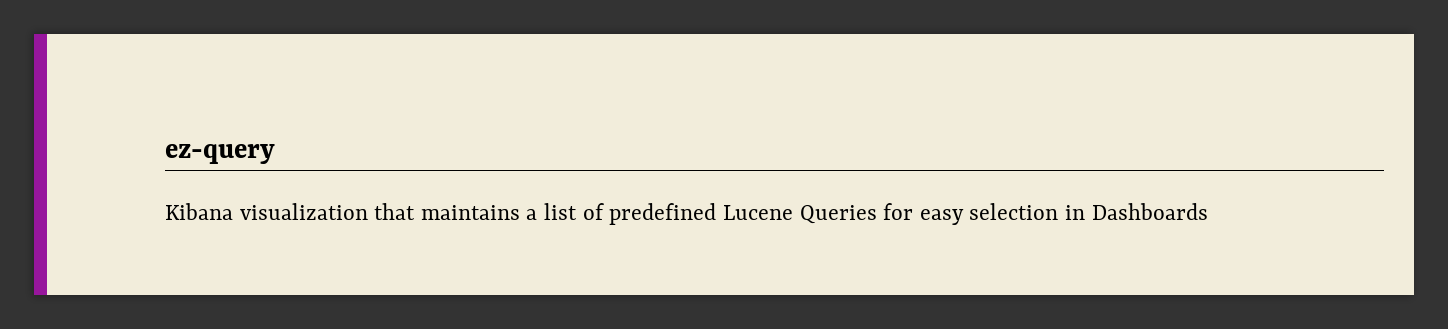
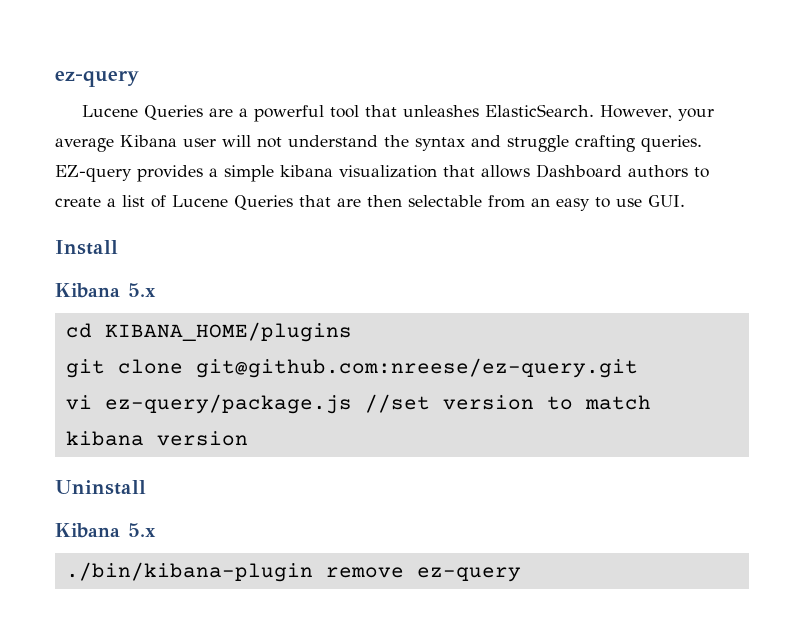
[165,203,520,220] Kibana visualization that maintains -> [82,104,715,122] [55,135,702,152] [55,164,709,182] [55,197,101,207] Lucene Queries are a powerful tool that unleashes ElasticSearch. However, your average Kibana user will not understand the syntax and struggle crafting queries. EZ-query provides a simple kibana visualization that allows Dashboard authors to create
[609,203,1208,225] predefined Lucene Queries for easy selection in Dashboards -> [172,195,685,211] [55,240,118,255] [55,283,156,298] [65,322,352,342] [65,358,638,378] [65,394,651,414] [65,431,248,446] [55,480,146,495] [55,523,156,538] [65,562,521,582] Lucene Queries that are then selectable from an easy to use GUI. // Install // Kibana 5.x // cd KIBANA_HOME/plugins // git clone git@github.com:nreese/ez-query.git // vi ez-query/package.js //set version to match kibana version // Uninstall // Kibana 5.x // ./bin/kibana-plugin remove ez-query

